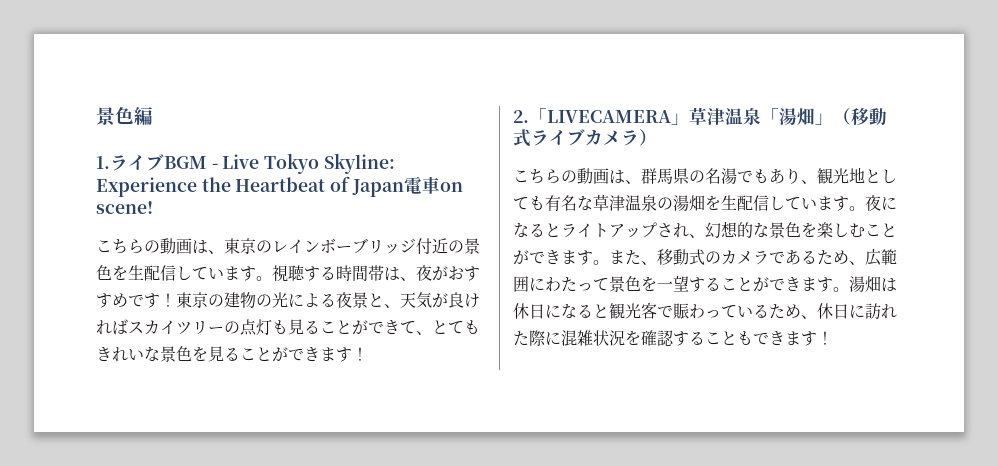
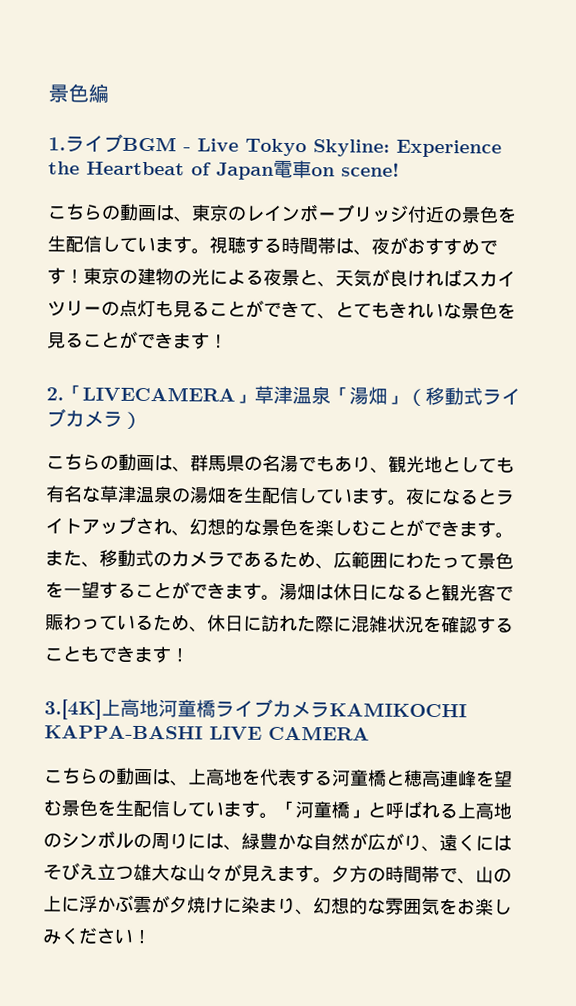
(833, 338) none -> [44,698,467,720] [44,725,370,741] [44,767,513,788] [43,799,512,820] [43,830,512,853] [43,862,512,885] [43,894,512,916] [42,927,152,945] // 3.[4K]上高地河童橋ライブカメラKAMIKOCHI KAPPA-BASHI LIVE CAMERA // こちらの動画は、上高地を代表する河童橋と穂高連峰を望む景色を生配信しています。「河童橋」と呼ばれる上高地のシンボルの周りには、緑豊かな自然が広がり、遠くにはそびえ立つ雄大な山々が見えます。夕方の時間帯で、山の上に浮かぶ雲が夕焼けに染まり、幻想的な雰囲気をお楽しみください！

